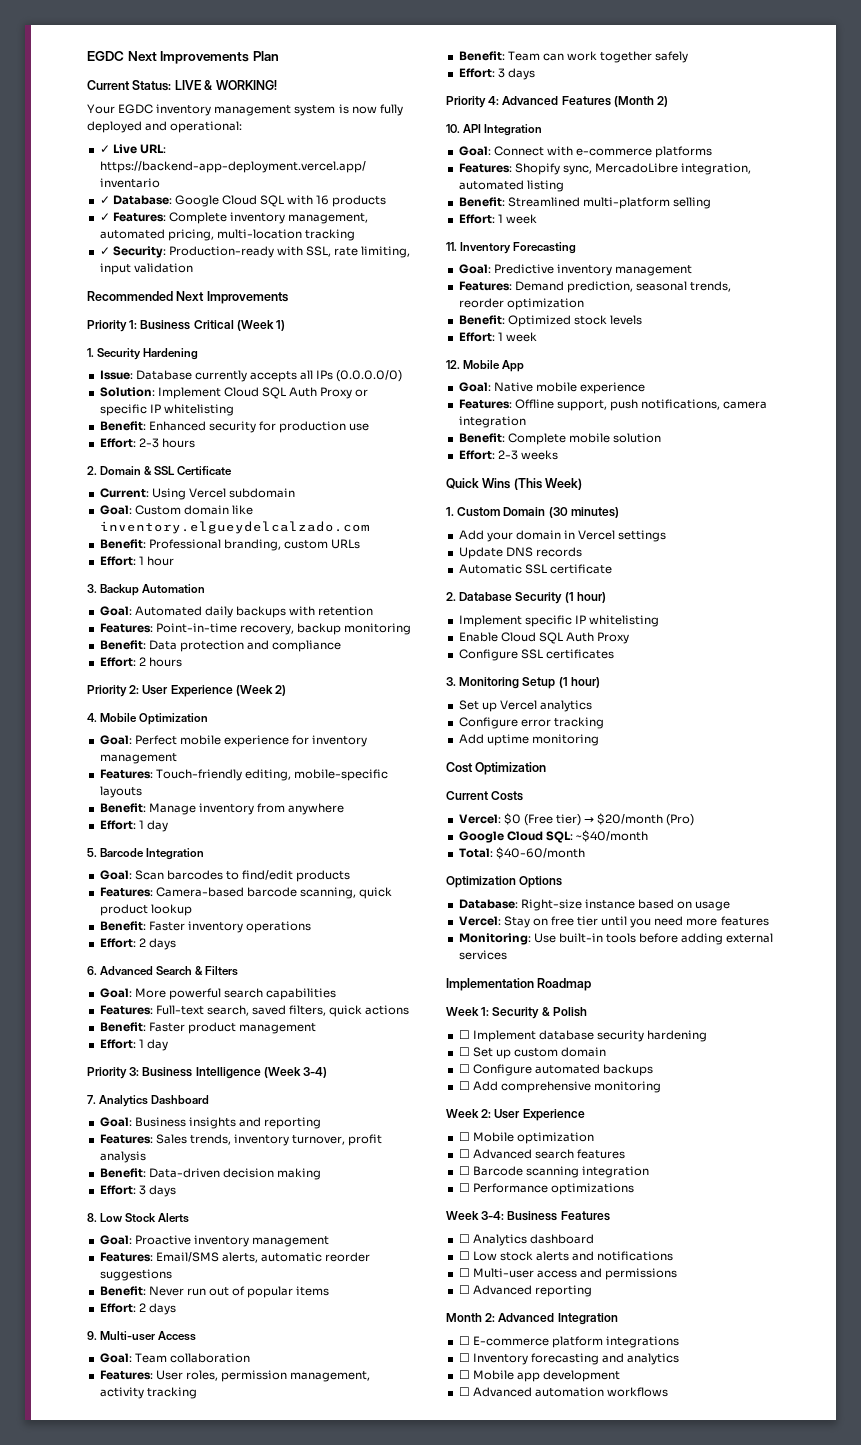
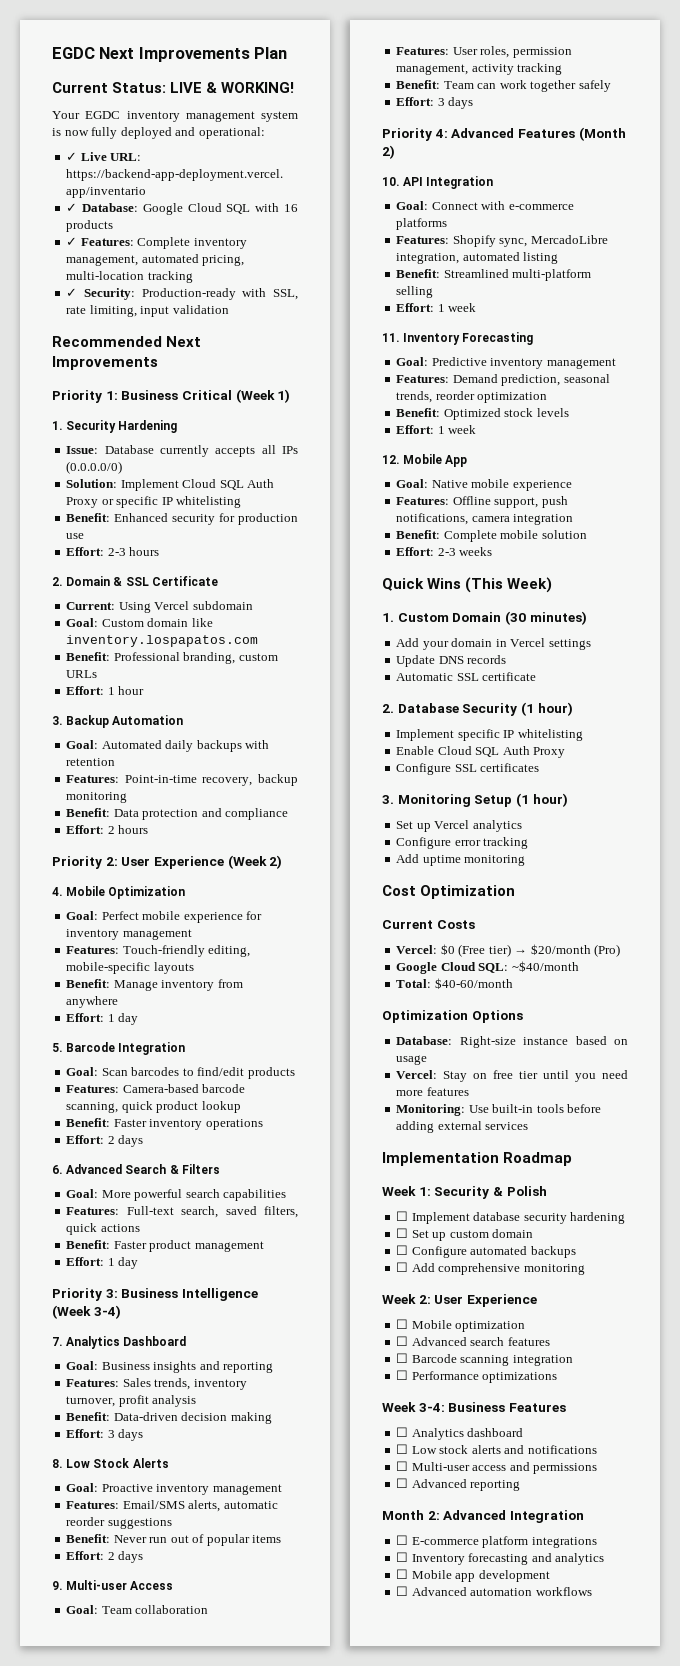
[99,521,370,534] inventory.elgueydelcalzado.com -> [66,635,259,647] inventory.lospapatos.com

